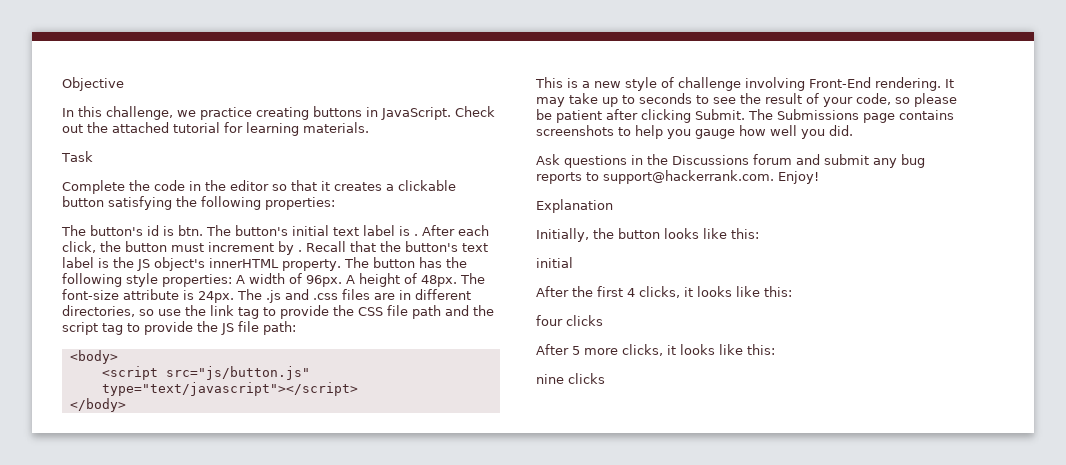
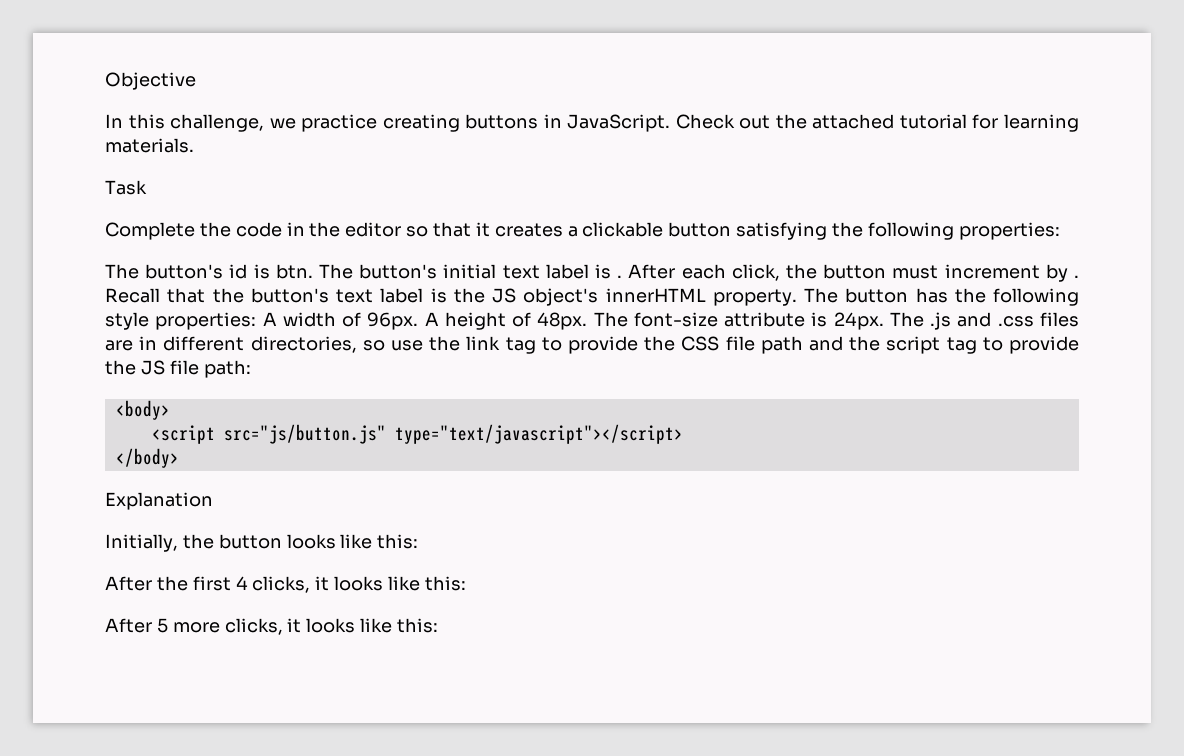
[535,77,954,91] [536,93,957,107] [536,109,954,123] [536,125,853,139] [536,154,925,168] [536,170,819,184] // This is a new style of challenge involving Front-End rendering. It may take up to seconds to see the result of your code, so please be patient after clicking Submit. The Submissions page contains screenshots to help you gauge how well you did. // Ask questions in the Discussions forum and submit any bug reports to support@hackerrank.com. Enjoy! -> (179, 458) none
[536,257,573,268] // initial -> (419, 541) none
[536,315,603,326] // four clicks -> (466, 583) none
[536,373,605,384] // nine clicks -> (439, 625) none

